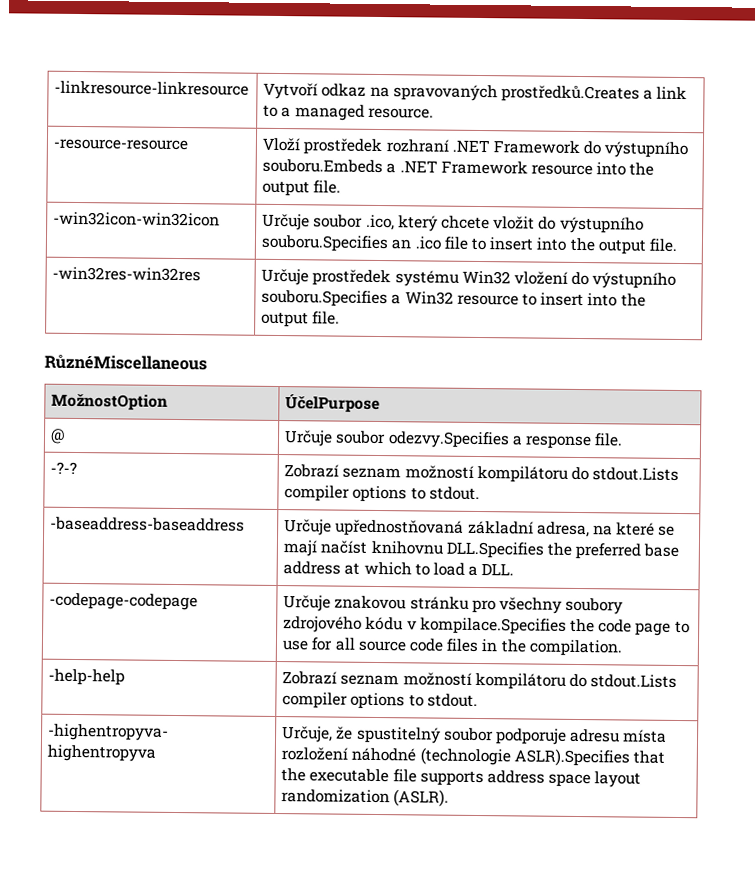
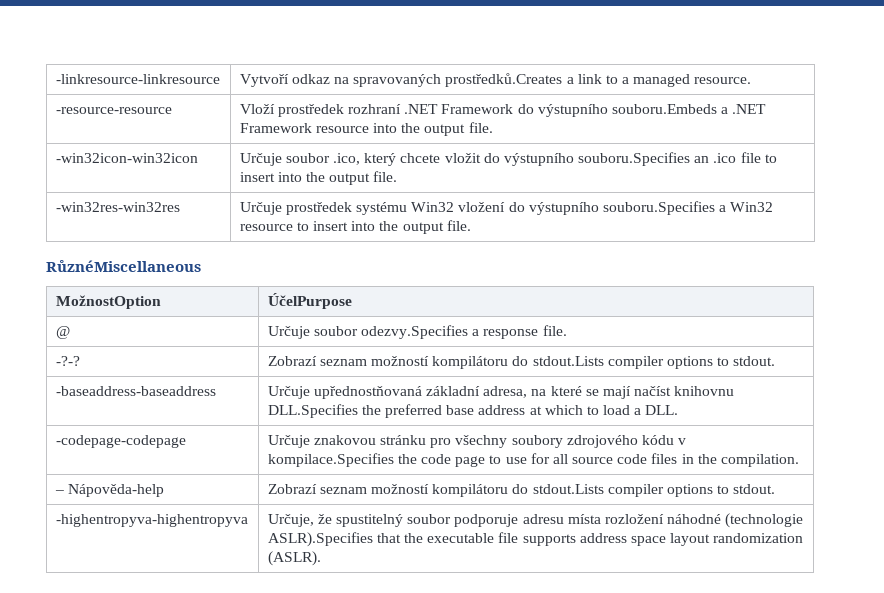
[48,668,126,686] -help-help -> [54,484,164,497] – Nápověda-help

